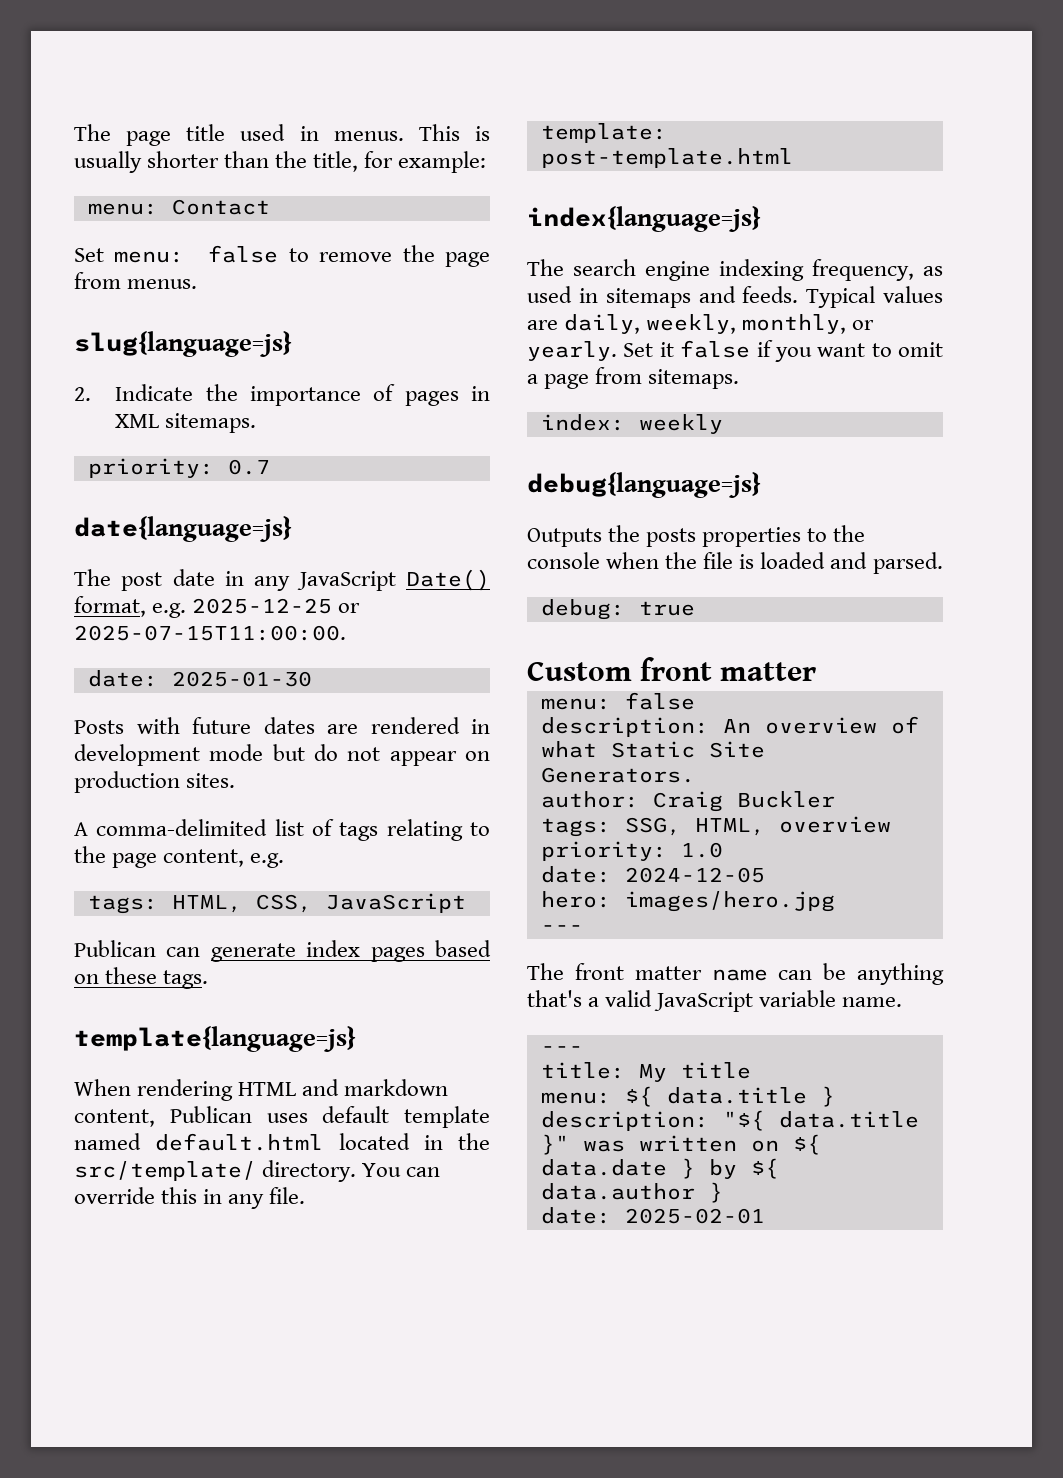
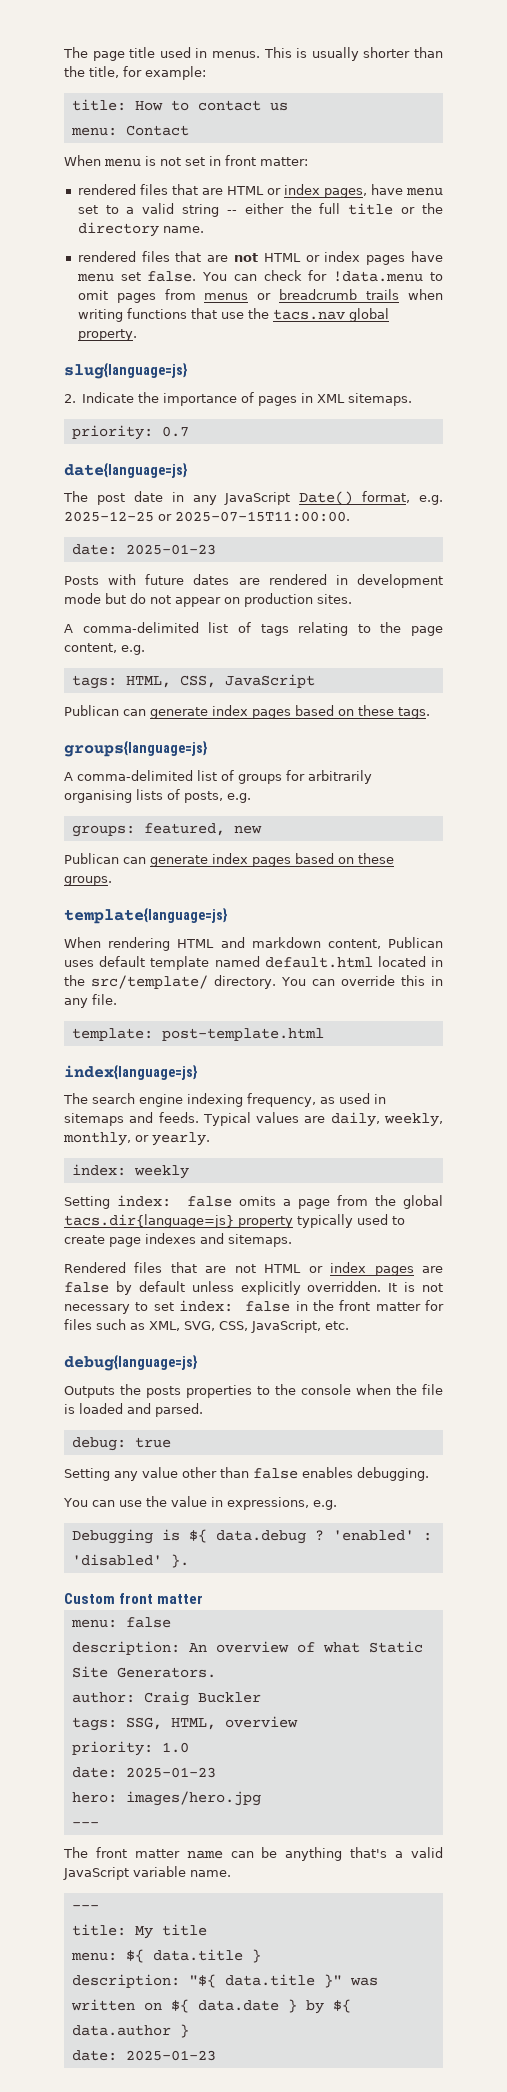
[87,199,270,215] [74,245,490,267] [74,272,198,289] menu: Contact // Set menu: false to remove the page from menus. -> [71,99,288,111] [70,125,189,136] [64,155,308,167] [77,184,443,198] [77,203,443,217] [77,222,204,237] [77,251,443,265] [76,270,443,282] [77,289,443,303] [77,308,389,322] [77,329,137,341] title: How to contact us // menu: Contact // When menu is not set in front matter: // rendered files that are HTML or index pages, have menu set to a valid string -- either the full title or the directory name. // rendered files that are not HTML or index pages have menu set false. You can check for !data.menu to omit pages from menus or breadcrumb trails when writing functions that use the tacs.nav global property.
[171,671,312,687] 2025-01-30 -> [125,544,216,555] 2025-01-23
(209, 979) none -> [64,740,207,757] [64,770,372,784] [64,789,251,803] [71,823,262,837] [64,853,394,867] [64,876,112,886] // groups{language=js} // A comma-delimited list of groups for arbitrarily organising lists of posts, e.g. // groups: featured, new // Publican can generate index pages based on these groups.
[623,340,943,362] [527,367,740,389] [540,414,723,434] Set it false if you want to omit a page from sitemaps. // index: weekly -> [71,1164,189,1179] [64,1195,444,1209] [64,1214,405,1228] [64,1233,292,1247] [64,1262,444,1276] [64,1281,443,1295] [64,1300,444,1314] [64,1319,349,1333] // index: weekly // Setting index: false omits a page from the global tacs.dir{language=js} property typically used to create page indexes and sitemaps. // Rendered files that are not HTML or index pages are false by default unless explicitly overridden. It is not necessary to set index: false in the front matter for files such as XML, SVG, CSS, JavaScript, etc.
(695, 608) none -> [64,1467,429,1481] [63,1496,337,1510] [71,1529,432,1544] [71,1554,189,1568] // Setting any value other than false enables debugging. // You can use the value in expressions, e.g. // Debugging is ${ data.debug ? 'enabled' : 'disabled' }.
[624,867,765,883] 2024-12-05 -> [125,1767,216,1778] 2025-01-23
[624,1208,765,1224] 2025-02-01 -> [125,2050,216,2061] 2025-01-23

